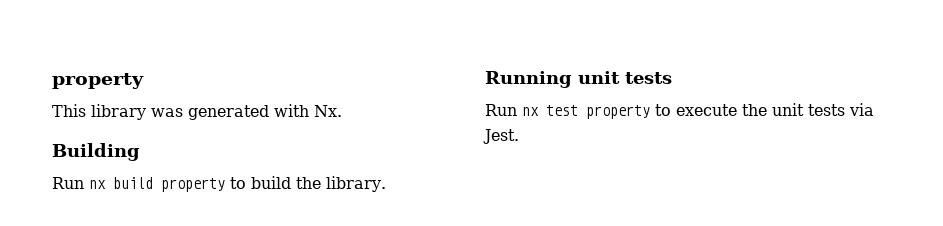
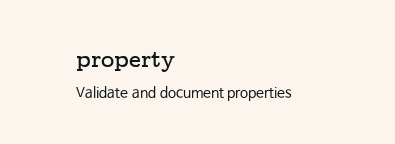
[52,104,342,120] [52,143,140,161] [52,176,386,192] [485,71,672,88] [485,103,874,119] [483,129,519,144] This library was generated with Nx. // Building // Run nx build property to build the library. // Running unit tests // Run nx test property to execute the unit tests via Jest. -> [76,86,293,101] Validate and document properties

